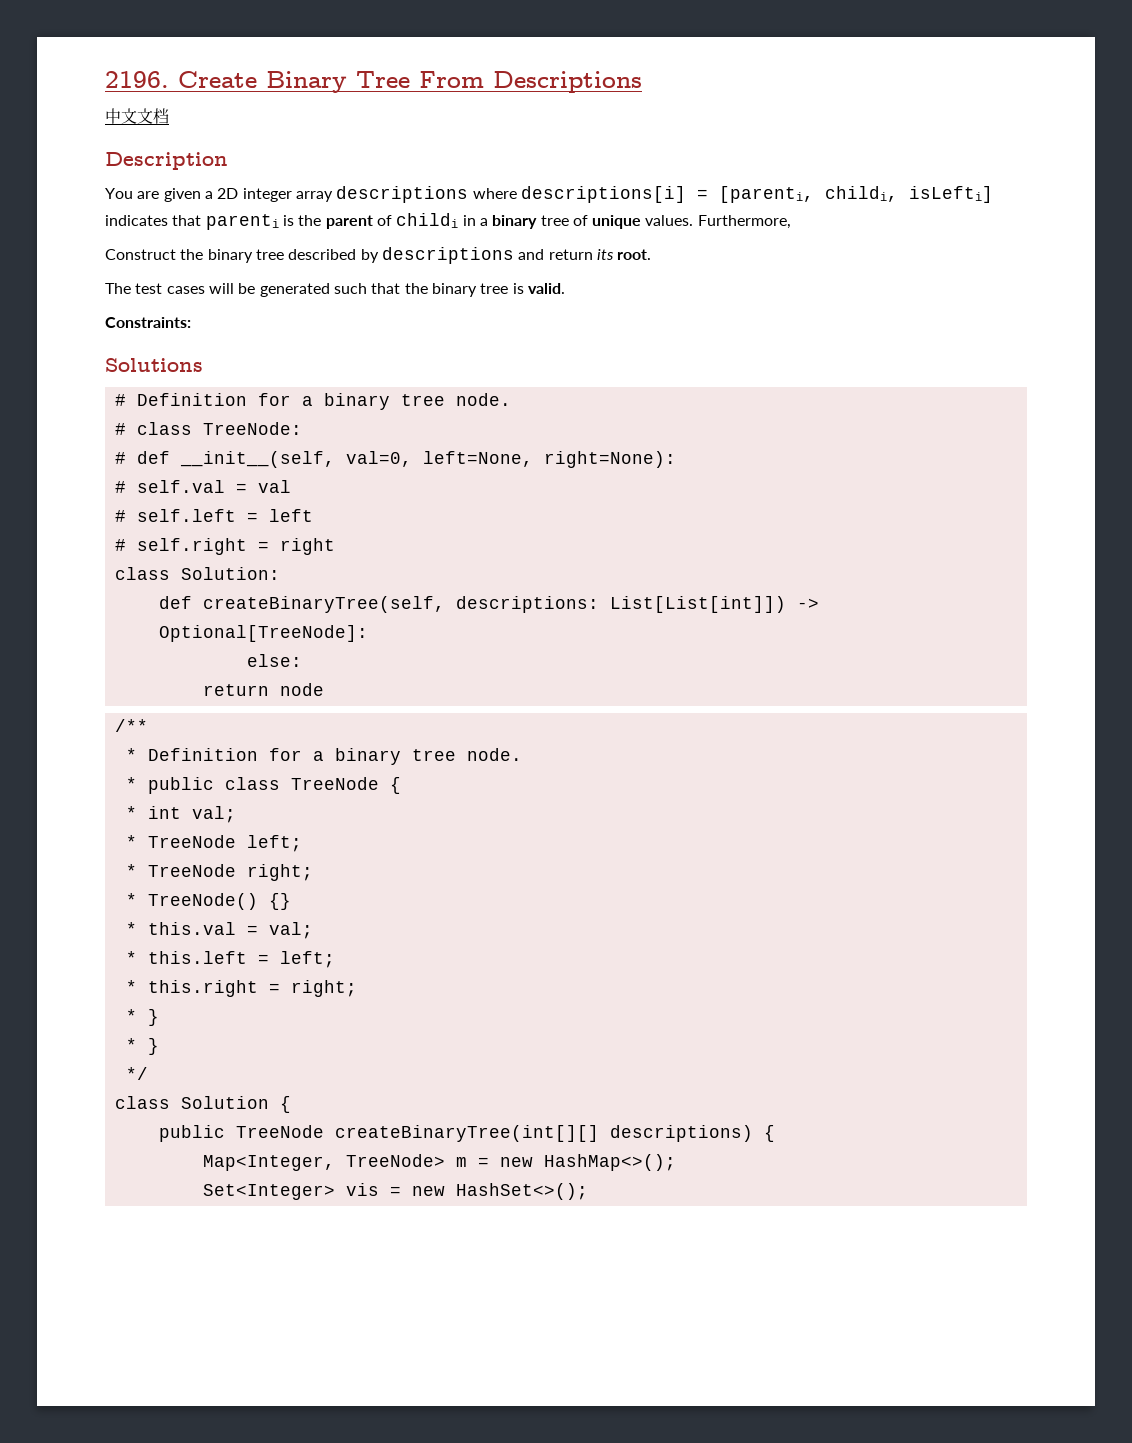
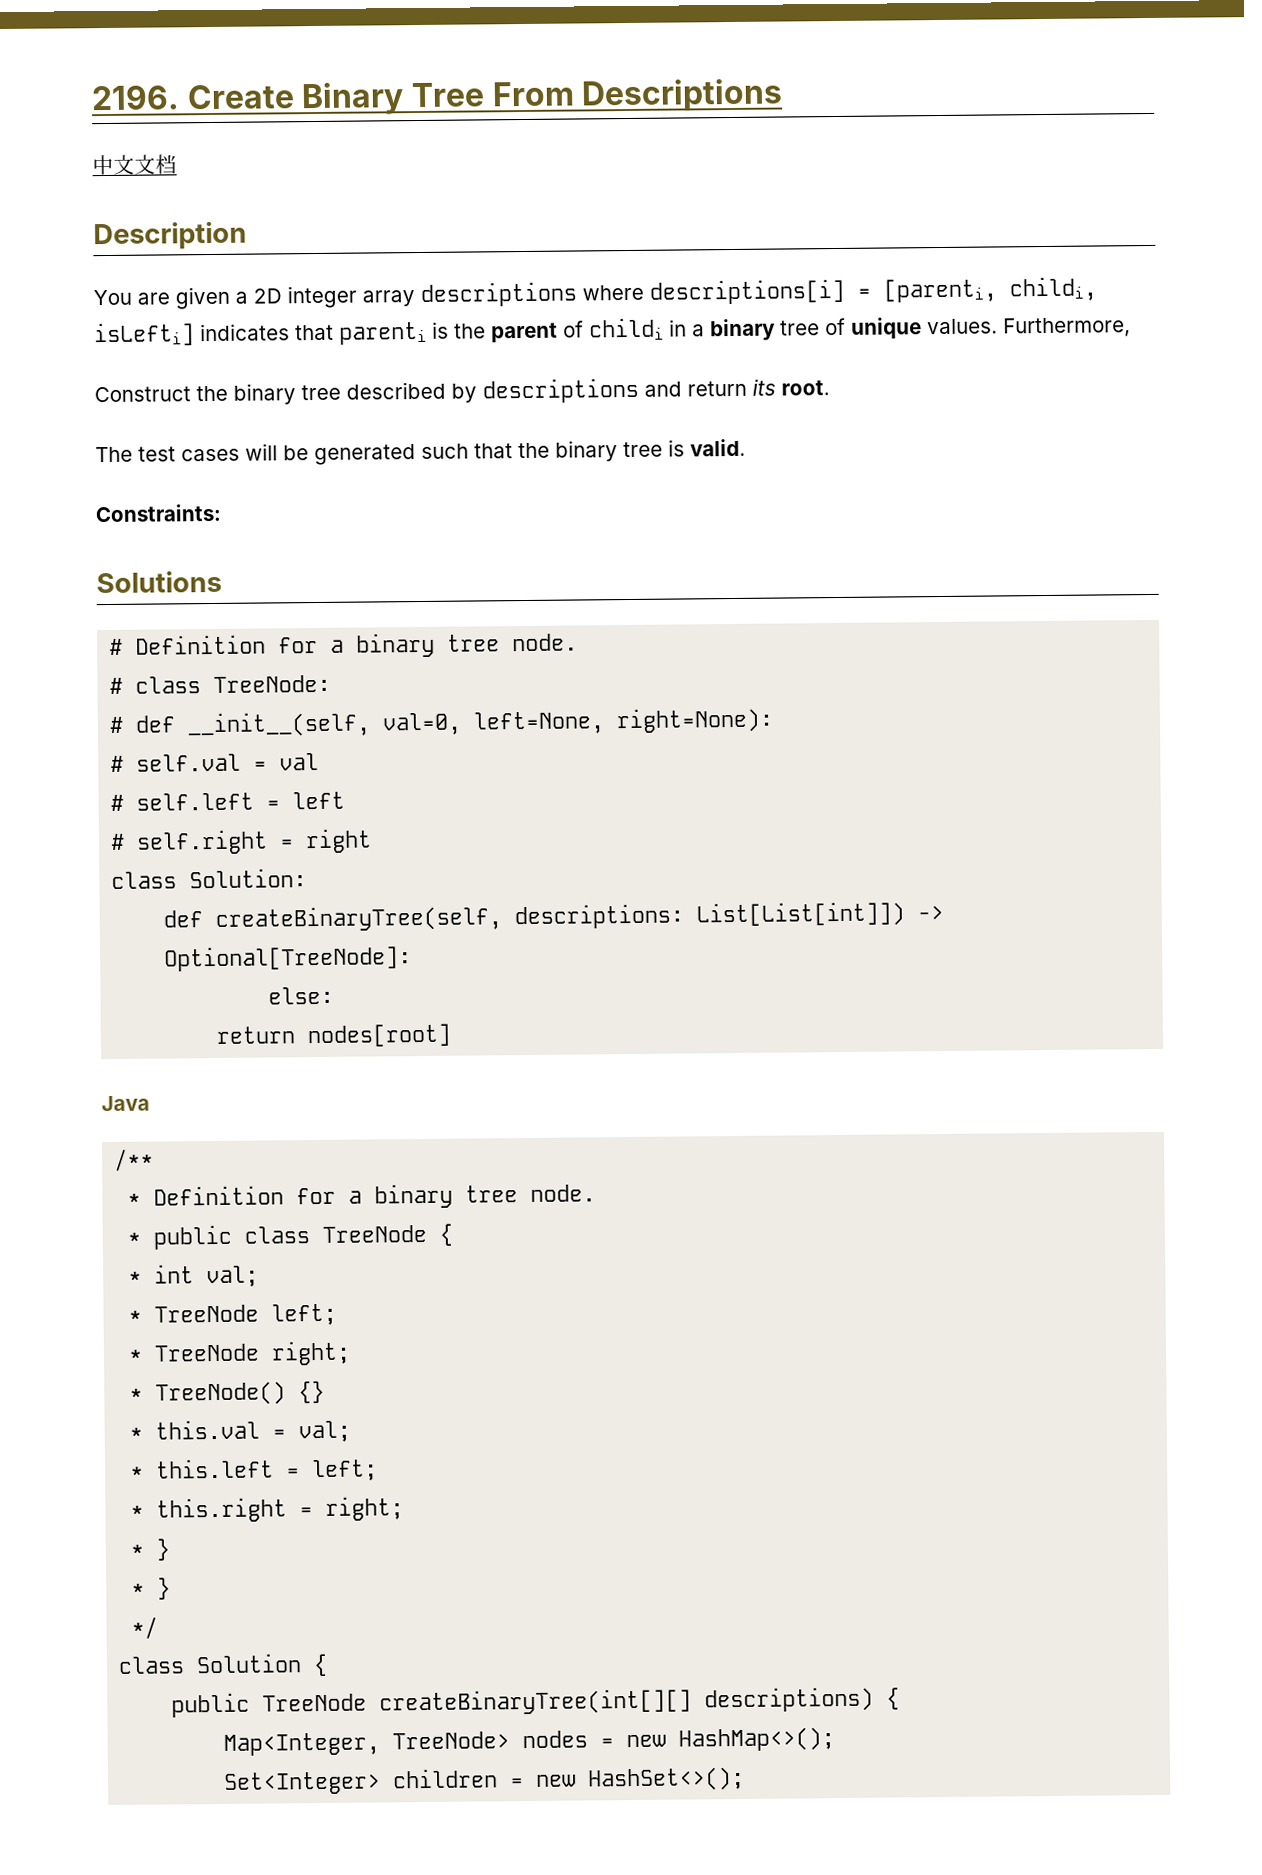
[279,683,324,696] node -> [307,1023,453,1048] [101,1095,150,1112] nodes[root] // Java
[455,1157,467,1167] m -> [522,1730,589,1749] nodes
[345,1183,379,1196] vis -> [392,1768,499,1789] children

